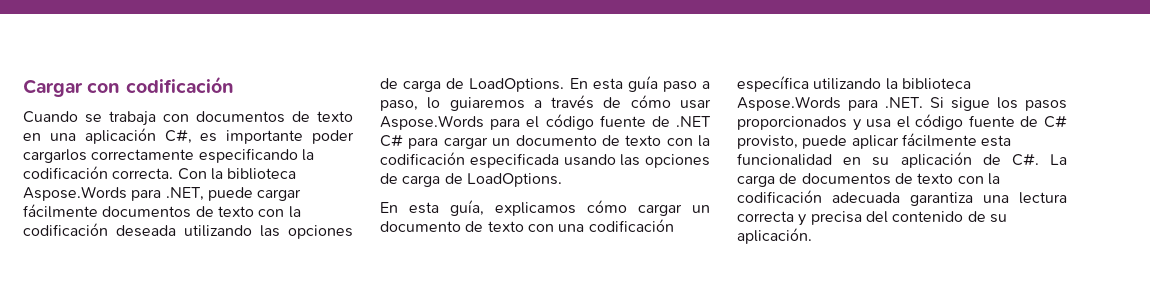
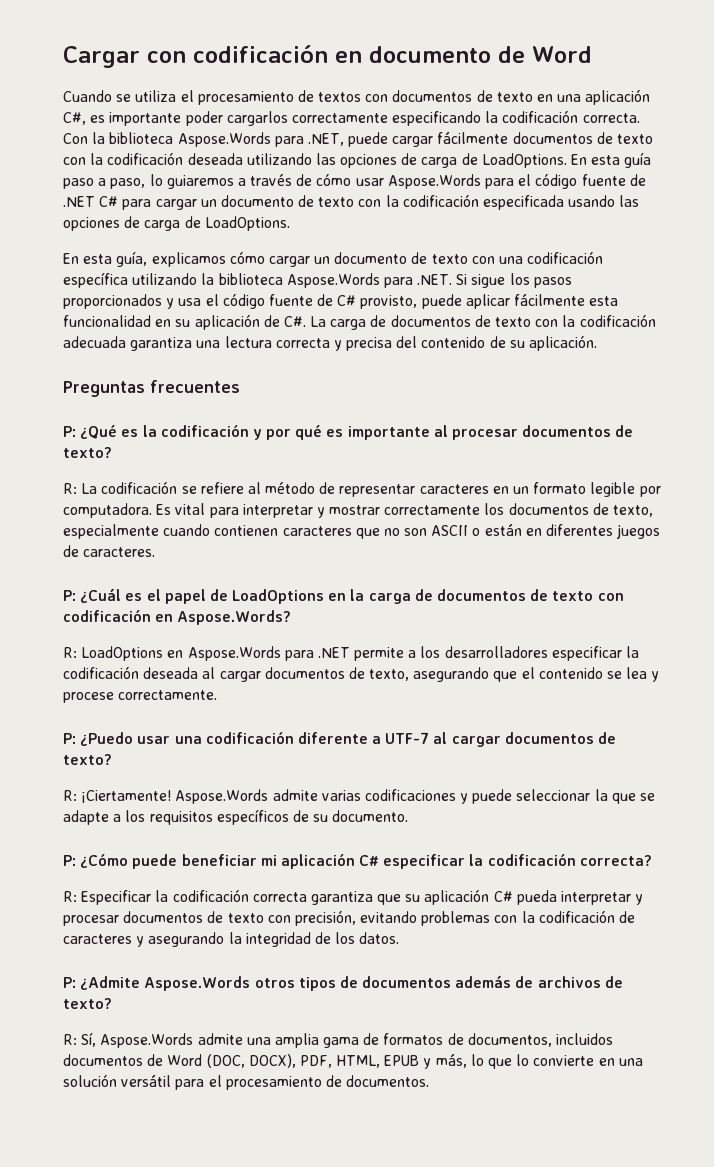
[23,111,156,126] // Cuando se trabaja -> [335,46,592,63] [63,90,362,105] en documento de Word // Cuando se utiliza el procesamiento de textos
(812, 236) none -> [63,380,240,397] [63,425,634,440] [63,447,112,458] [63,481,661,497] [63,503,654,518] [63,524,661,539] [63,545,156,557] [63,588,624,604] [63,610,292,625] [63,646,640,661] [63,666,660,682] [63,690,218,703] [63,732,617,747] [63,754,112,765] [63,789,656,804] [63,809,409,825] [63,854,652,869] [63,889,644,905] [63,910,636,926] [63,932,400,947] [63,975,623,991] [63,998,112,1009] [63,1032,614,1048] [63,1054,643,1069] [63,1074,430,1090] // Preguntas frecuentes // P: ¿Qué es la codificación y por qué es importante al procesar documentos de texto? // R: La codificación se refiere al método de representar caracteres en un formato legible por computadora. Es vital para interpretar y mostrar correctamente los documentos de texto, especialmente cuando contienen caracteres que no son ASCII o están en diferentes juegos de caracteres. // P: ¿Cuál es el papel de LoadOptions en la carga de documentos de texto con codificación en Aspose.Words? // R: LoadOptions en Aspose.Words para .NET permite a los desarrolladores especificar la codificación deseada al cargar documentos de texto, asegurando que el contenido se lea y procese correctamente. // P: ¿Puedo usar una codificación diferente a UTF-7 al cargar documentos de texto? // R: ¡Ciertamente! Aspose.Words admite varias codificaciones y puede seleccionar la que se adapte a los requisitos específicos de su documento. // P: ¿Cómo puede beneficiar mi aplicación C# especificar la codificación correcta? // R: Especificar la codificación correcta garantiza que su aplicación C# pueda interpretar y procesar documentos de texto con precisión, evitando problemas con la codificación de caracteres y asegurando la integridad de los datos. // P: ¿Admite Aspose.Words otros tipos de documentos además de archivos de texto? // R: Sí, Aspose.Words admite una amplia gama de formatos de documentos, incluidos documentos de Word (DOC, DOCX), PDF, HTML, EPUB y más, lo que lo convierte en una solución versátil para el procesamiento de documentos.

